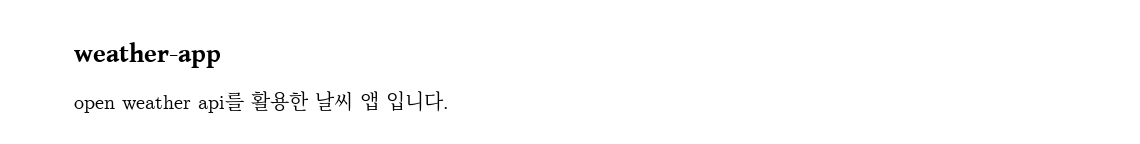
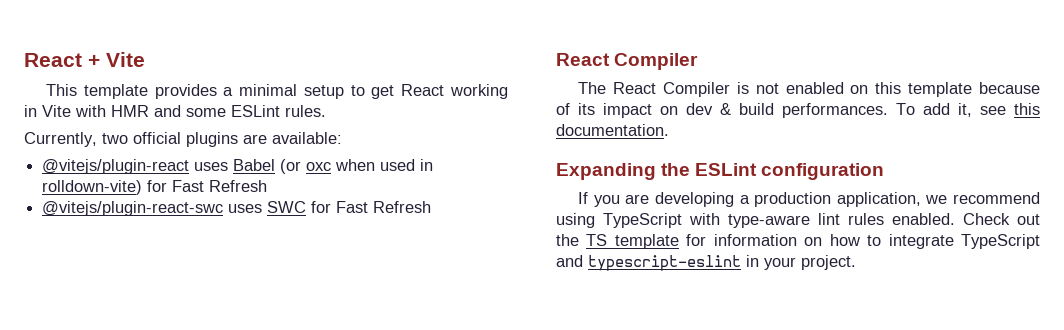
[74,42,221,68] [74,91,449,113] weather-app // open weather api를 활용한 날씨 앱 입니다. -> [24,52,145,67] [46,84,509,99] [24,105,326,117] [24,132,342,147] [42,159,434,174] [42,180,268,195] [42,201,432,216] [556,53,699,70] [578,82,1040,97] [556,103,1040,118] [556,124,669,136] [556,163,885,180] [578,192,1040,207] [556,213,1040,228] [556,234,1040,249] [556,255,856,271] React + Vite // This template provides a minimal setup to get React working in Vite with HMR and some ESLint rules. // Currently, two official plugins are available: // @vitejs/plugin-react uses Babel (or oxc when used in rolldown-vite) for Fast Refresh // @vitejs/plugin-react-swc uses SWC for Fast Refresh // React Compiler // The React Compiler is not enabled on this template because of its impact on dev & build performances. To add it, see this documentation. // Expanding the ESLint configuration // If you are developing a production application, we recommend using TypeScript with type-aware lint rules enabled. Check out the TS template for information on how to integrate TypeScript and typescript-eslint in your project.

